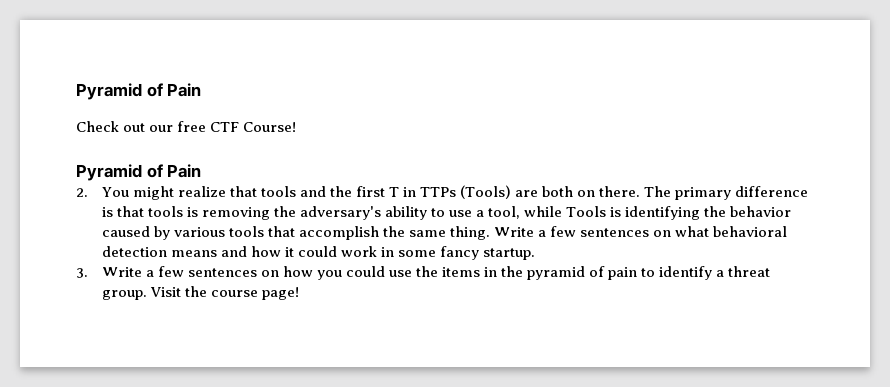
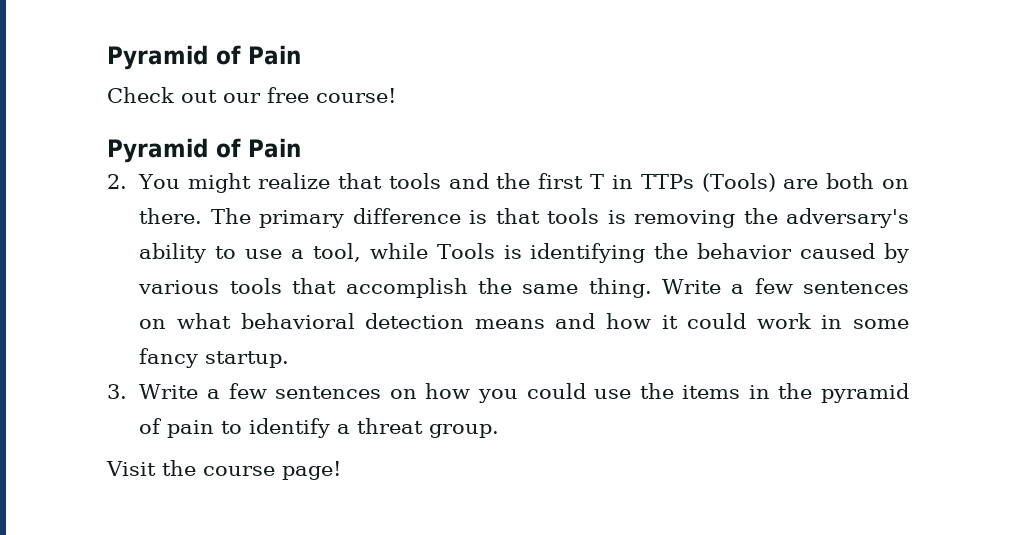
[210,122,297,132] CTF Course! -> [316,88,396,103] course!
(147, 295) none -> (500, 431) //

